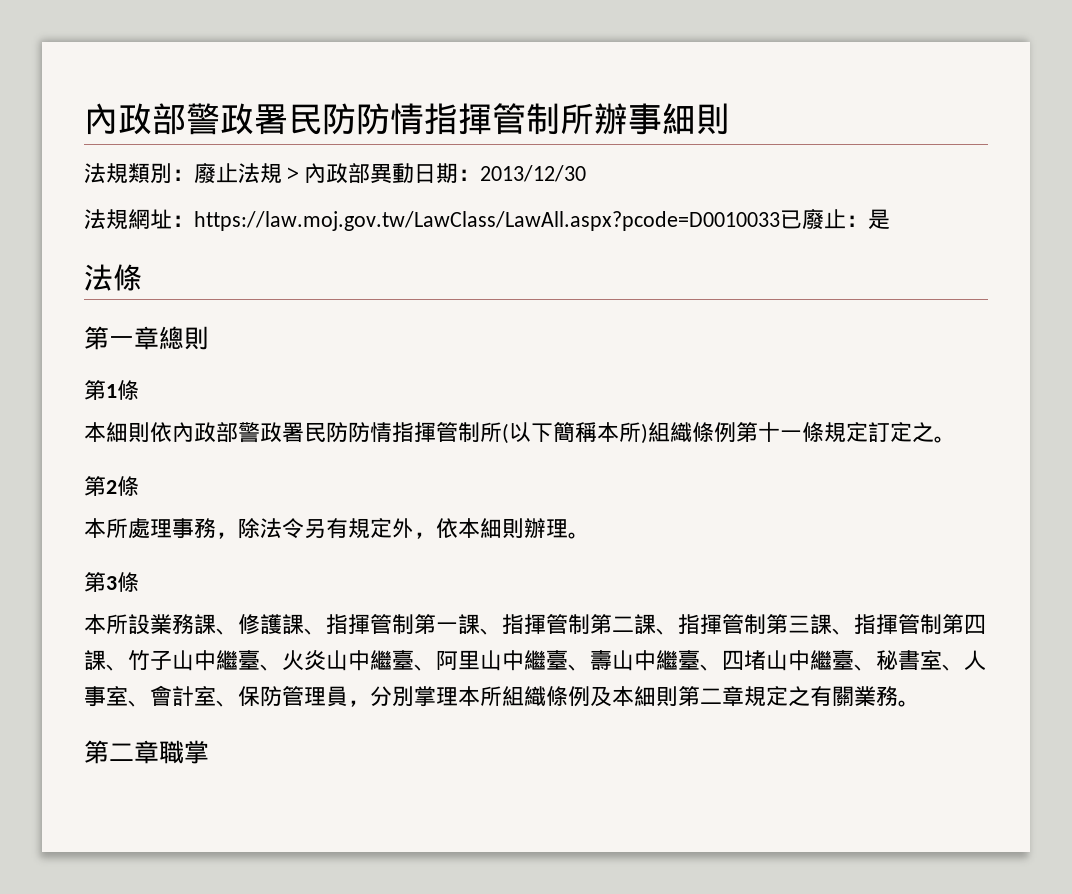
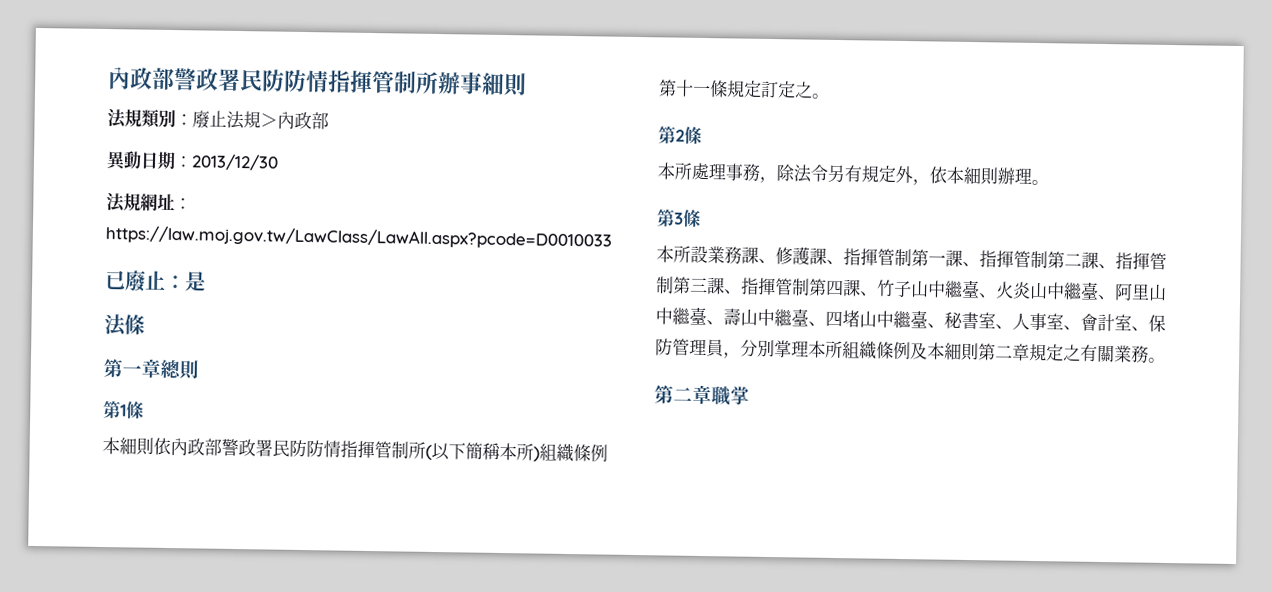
(370, 173) none -> (329, 121) //
(780, 221) none -> (612, 237) //

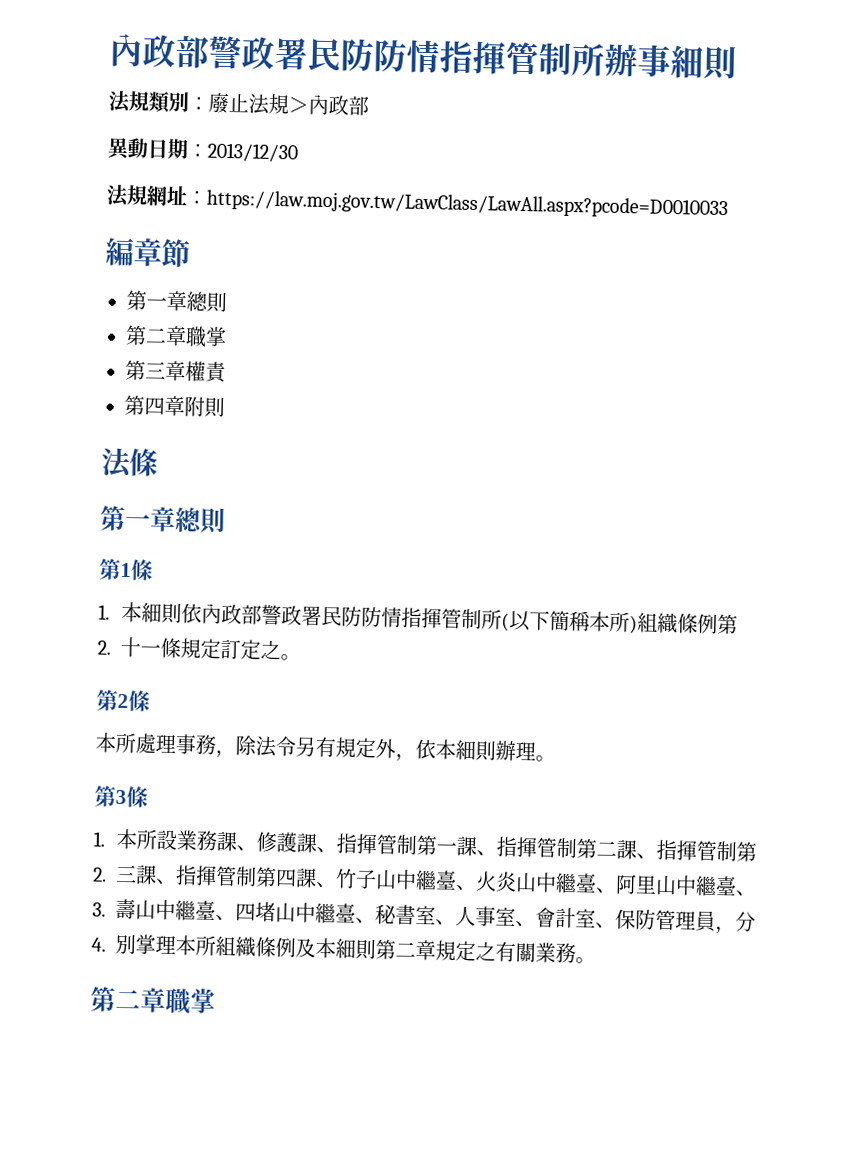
[105,270,206,292] 已廢止：是 -> [105,237,191,269] [126,289,227,314] [125,324,227,348] [125,359,227,384] [124,394,225,418] 編章節 // 第一章總則 // 第二章職掌 // 第三章權責 // 第四章附則
(144, 410) none -> [98,604,110,620] 1.
(677, 88) none -> [97,640,111,655] // 2.
(701, 218) none -> [93,831,105,847] 1.
(691, 285) none -> [92,867,107,882] // 2.
(724, 323) none -> [92,902,106,917] // 3.
(758, 348) none -> [91,937,106,952] // 4.

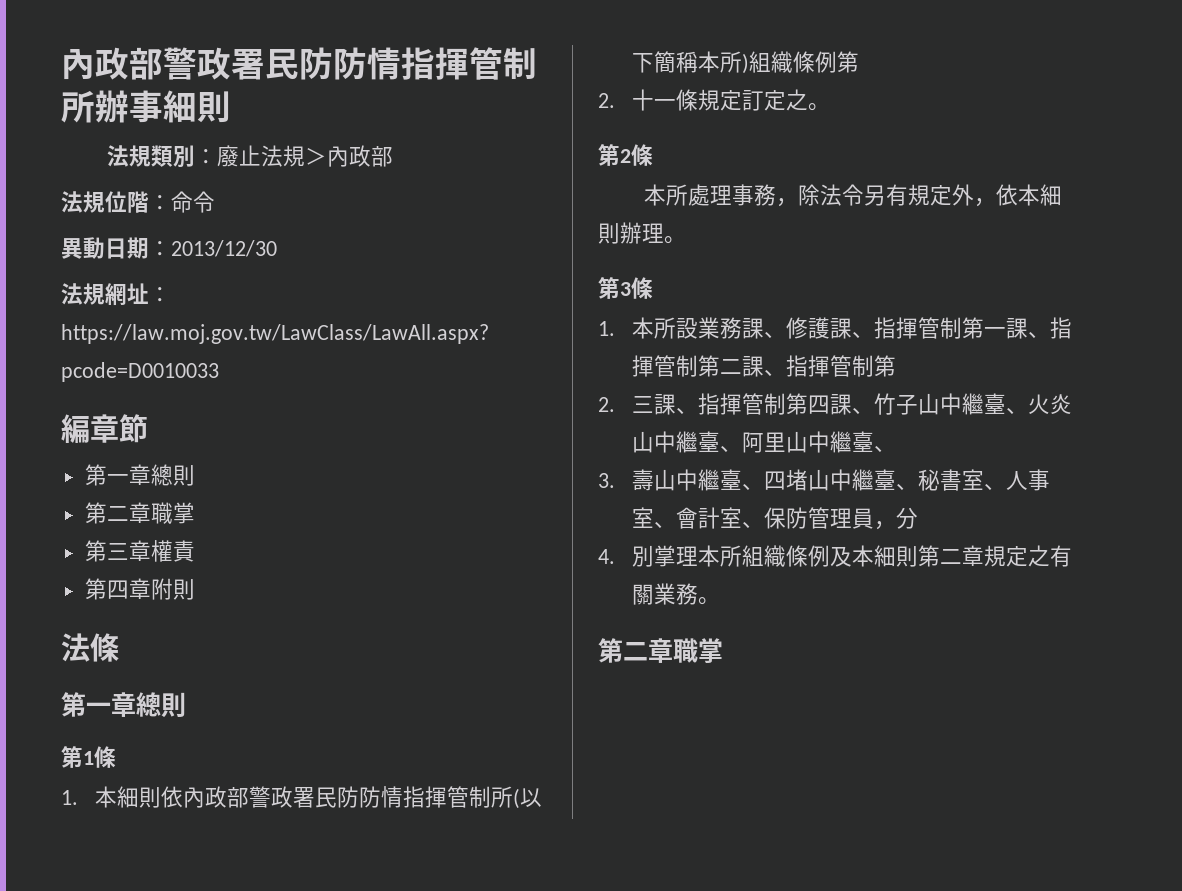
(369, 105) none -> [61,191,215,213] // 法規位階：命令

